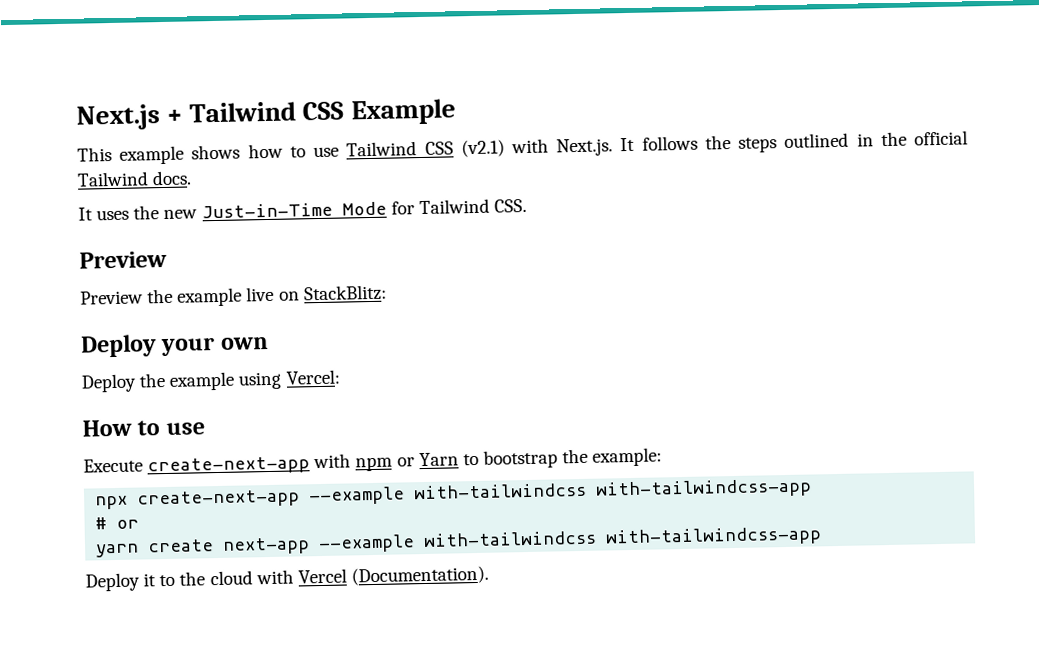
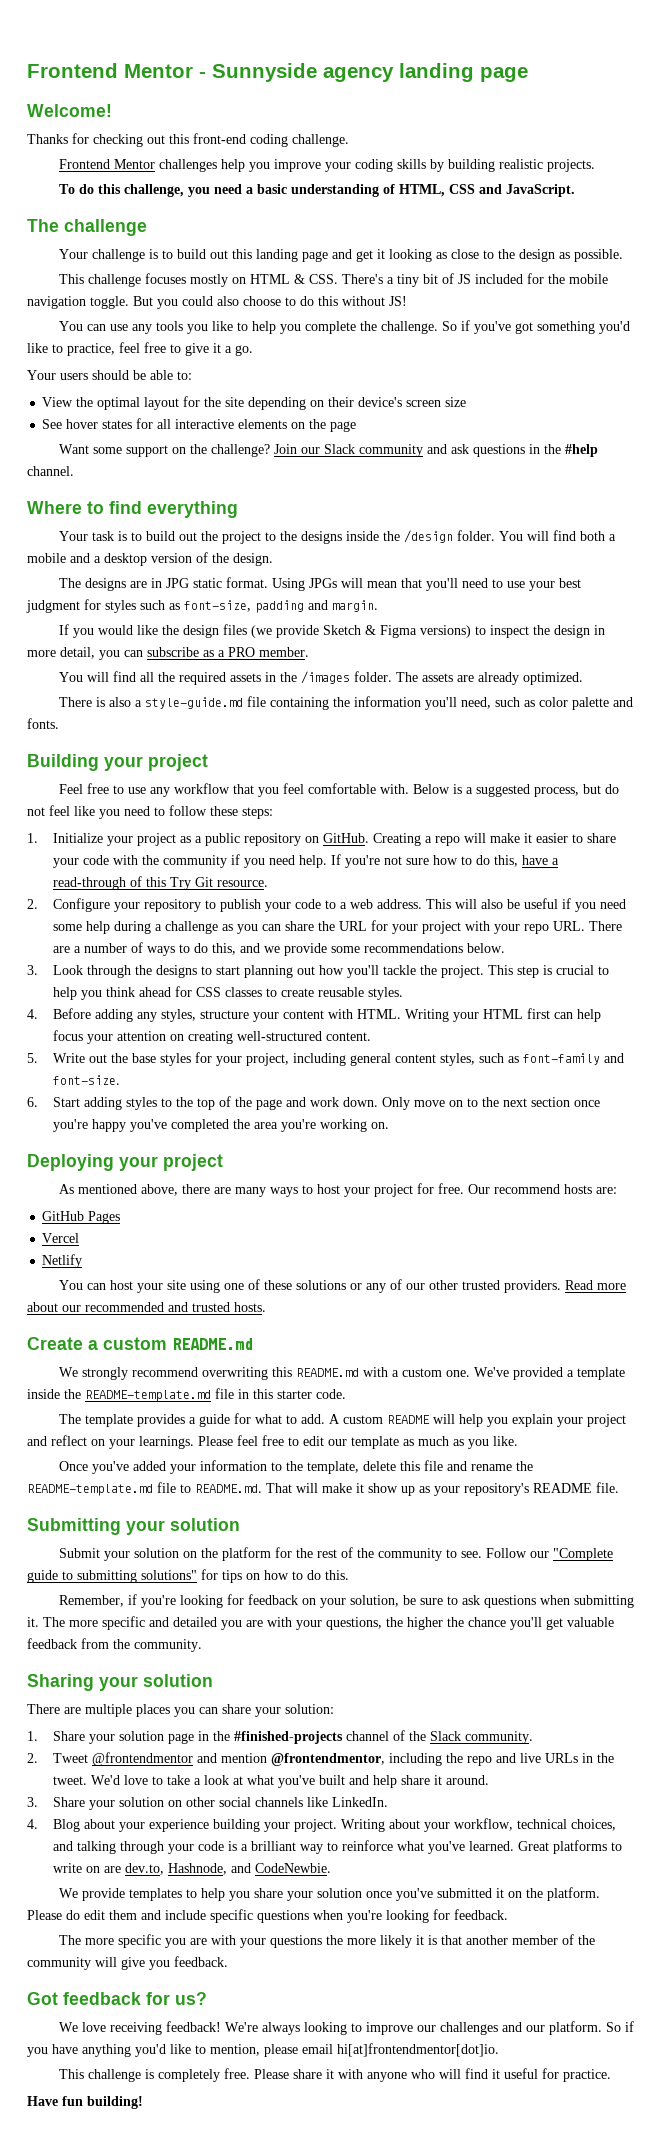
[76,98,456,131] [77,130,968,165] [77,170,193,187] [78,198,527,221] [79,250,167,269] [80,284,387,307] [80,334,269,358] [81,369,340,393] [82,419,205,437] [83,447,663,476] [95,478,813,510] [95,517,140,530] [96,526,823,558] [85,565,489,592] Next.js + Tailwind CSS Example // This example shows how to use Tailwind CSS (v2.1) with Next.js. It follows the steps outlined in the official Tailwind docs. // It uses the new Just-in-Time Mode for Tailwind CSS. // Preview // Preview the example live on StackBlitz: // Deploy your own // Deploy the example using Vercel: // How to use // Execute create-next-app with npm or Yarn to bootstrap the example: // npx create-next-app --example with-tailwindcss with-tailwindcss-app // # or // yarn create next-app --example with-tailwindcss with-tailwindcss-app // Deploy it to the cloud with Vercel (Documentation). -> [27,63,528,82] [27,104,112,117] [27,133,349,147] [58,159,595,172] [58,184,575,197] [27,219,147,236] [58,249,623,262] [58,273,608,287] [27,296,407,309] [58,320,630,334] [27,342,253,356] [27,370,192,380] [42,396,467,410] [42,418,357,432] [58,444,598,457] [27,466,74,476] [27,501,238,518] [58,530,616,544] [27,552,273,566] [58,577,581,591] [26,599,378,613] [58,624,605,638] [27,647,309,660] [58,671,583,685] [58,696,633,710] [27,718,59,729] [27,754,208,771] [58,783,619,797] [27,805,273,819] [27,833,617,846] [53,854,560,868] [53,876,269,890] [27,898,627,912] [53,920,623,934] [53,942,506,956] [27,965,610,978] [53,986,404,1000] [27,1008,602,1022] [53,1030,372,1044] [27,1052,625,1066] [53,1075,121,1085] [27,1096,601,1110] [53,1119,390,1132] [27,1154,223,1171] [58,1183,617,1197] [42,1211,121,1224] [42,1233,80,1243] [42,1254,83,1268] [58,1279,626,1293] [27,1302,266,1312] [27,1337,253,1350] [58,1367,625,1380] [27,1388,346,1402] [58,1413,626,1427] [27,1435,518,1449] [58,1460,533,1474] [27,1482,619,1496] [27,1518,240,1535] [58,1547,613,1561] [27,1569,349,1583] [58,1594,634,1608] [27,1616,614,1630] [27,1638,202,1652] [27,1674,213,1691] [27,1704,334,1717] [27,1730,534,1744] [27,1752,615,1766] [53,1775,490,1788] [27,1797,389,1810] [27,1818,617,1832] [53,1840,623,1854] [53,1863,332,1875] [58,1887,600,1901] [27,1909,508,1923] [58,1934,595,1948] [27,1956,228,1970] [27,1992,207,2005] [58,2021,634,2035] [27,2043,499,2057] [58,2068,611,2082] [27,2096,143,2109] Frontend Mentor - Sunnyside agency landing page // Welcome! // Thanks for checking out this front-end coding challenge. // Frontend Mentor challenges help you improve your coding skills by building realistic projects. // To do this challenge, you need a basic understanding of HTML, CSS and JavaScript. // The challenge // Your challenge is to build out this landing page and get it looking as close to the design as possible. // This challenge focuses mostly on HTML & CSS. There's a tiny bit of JS included for the mobile navigation toggle. But you could also choose to do this without JS! // You can use any tools you like to help you complete the challenge. So if you've got something you'd like to practice, feel free to give it a go. // Your users should be able to: // View the optimal layout for the site depending on their device's screen size // See hover states for all interactive elements on the page // Want some support on the challenge? Join our Slack community and ask questions in the #help channel. // Where to find everything // Your task is to build out the project to the designs inside the /design folder. You will find both a mobile and a desktop version of the design. // The designs are in JPG static format. Using JPGs will mean that you'll need to use your best judgment for styles such as font-size, padding and margin. // If you would like the design files (we provide Sketch & Figma versions) to inspect the design in more detail, you can subscribe as a PRO member. // You will find all the required assets in the /images folder. The assets are already optimized. // There is also a style-guide.md file containing the information you'll need, such as color palette and fonts. // Building your project // Feel free to use any workflow that you feel comfortable with. Below is a suggested process, but do not feel like you need to follow these steps: // 1. Initialize your project as a public repository on GitHub. Creating a repo will make it easier to share your code with the community if you need help. If you're not sure how to do this, have a read-through of this Try Git resource. // 2. Configure your repository to publish your code to a web address. This will also be useful if you need some help during a challenge as you can share the URL for your project with your repo URL. There are a number of ways to do this, and we provide some recommendations below. // 3. Look through the designs to start planning out how you'll tackle the project. This step is crucial to help you think ahead for CSS classes to create reusable styles. // 4. Before adding any styles, structure your content with HTML. Writing your HTML first can help focus your attention on creating well-structured content. // 5. Write out the base styles for your project, including general content styles, such as font-family and font-size. // 6. Start adding styles to the top of the page and work down. Only move on to the next section once you're happy you've completed the area you're working on. // Deploying your project // As mentioned above, there are many ways to host your project for free. Our recommend hosts are: // GitHub Pages // Vercel // Netlify // You can host your site using one of these solutions or any of our other trusted providers. Read more about our recommended and trusted hosts. // Create a custom README.md // We strongly recommend overwriting this README.md with a custom one. We've provided a template inside the README-template.md file in this starter code. // The template provides a guide for what to add. A custom README will help you explain your project and reflect on your learnings. Please feel free to edit our template as much as you like. // Once you've added your information to the template, delete this file and rename the README-template.md file to README.md. That will make it show up as your repository's README file. // Submitting your solution // Submit your solution on the platform for the rest of the community to see. Follow our "Complete guide to submitting solutions" for tips on how to do this. // Remember, if you're looking for feedback on your solution, be sure to ask questions when submitting it. The more specific and detailed you are with your questions, the higher the chance you'll get valuable feedback from the community. // Sharing your solution // There are multiple places you can share your solution: // 1. Share your solution page in the #finished-projects channel of the Slack community. // 2. Tweet @frontendmentor and mention @frontendmentor, including the repo and live URLs in the tweet. We'd love to take a look at what you've built and help share it around. // 3. Share your solution on other social channels like LinkedIn. // 4. Blog about your experience building your project. Writing about your workflow, technical choices, and talking through your code is a brilliant way to reinforce what you've learned. Great platforms to write on are dev.to, Hashnode, and CodeNewbie. // We provide templates to help you share your solution once you've submitted it on the platform. Please do edit them and include specific questions when you're looking for feedback. // The more specific you are with your questions the more likely it is that another member of the community will give you feedback. // Got feedback for us? // We love receiving feedback! We're always looking to improve our challenges and our platform. So if you have anything you'd like to mention, please email hi[at]frontendmentor[dot]io. // This challenge is completely free. Please share it with anyone who will find it useful for practice. // Have fun building!

